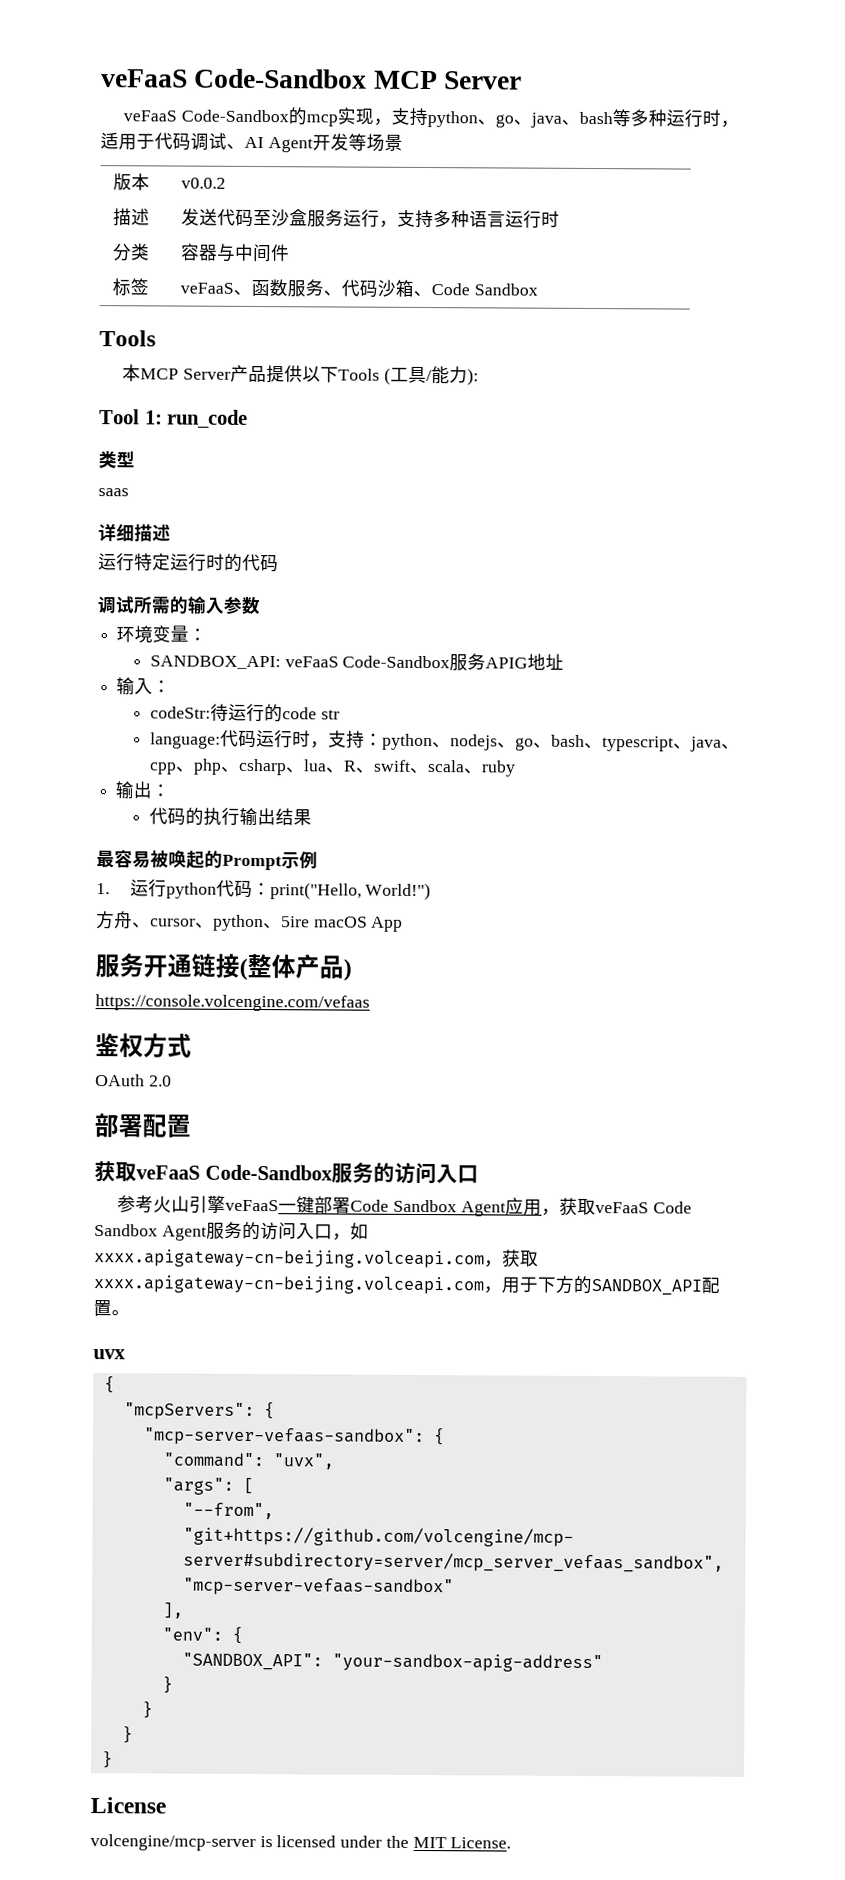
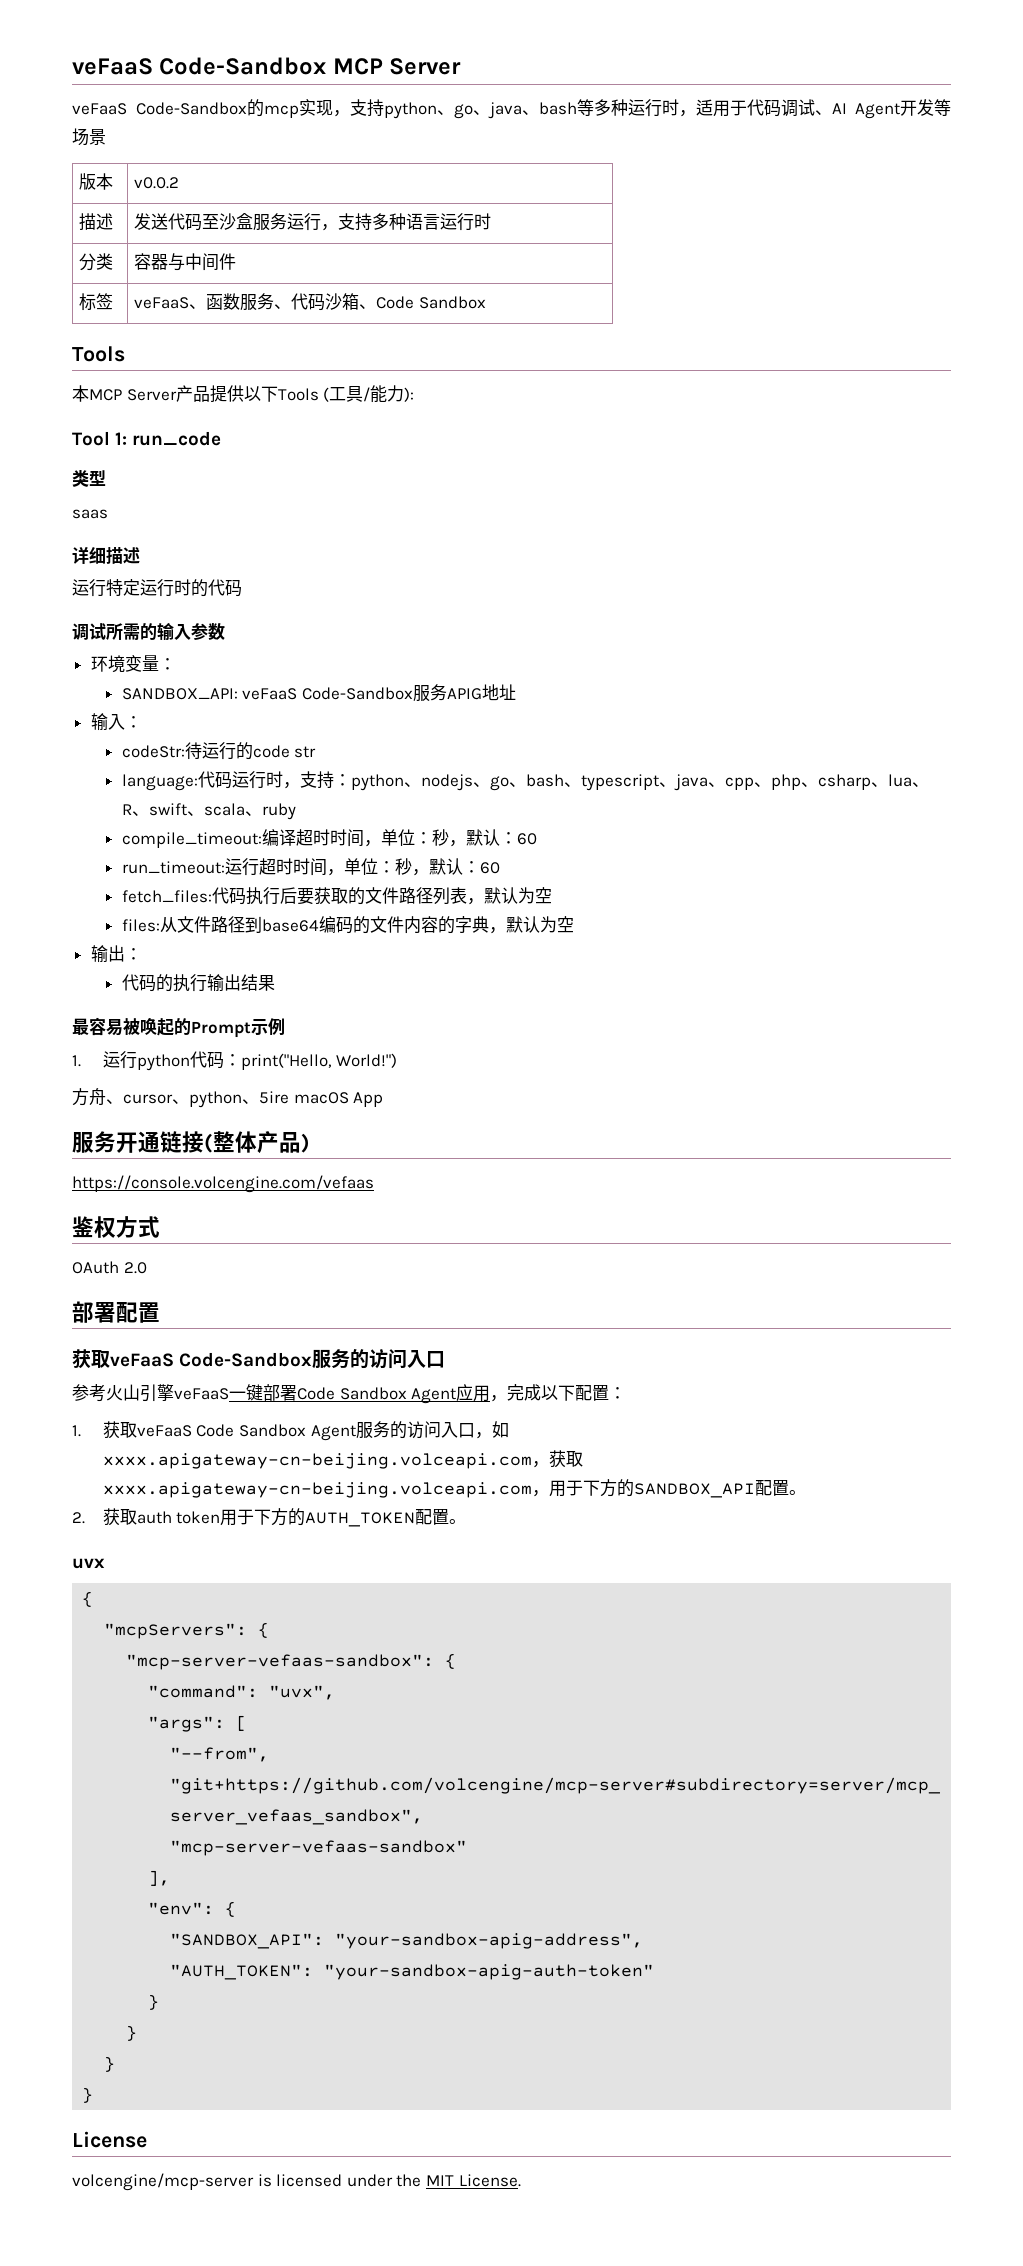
(516, 768) none -> [121,829,537,848] [121,858,500,876] [121,887,552,905] [121,916,574,934] // compile_timeout:编译超时时间，单位：秒，默认：60 // run_timeout:运行超时时间，单位：秒，默认：60 // fetch_files:代码执行后要获取的文件路径列表，默认为空 // files:从文件路径到base64编码的文件内容的字典，默认为空
(560, 1212) none -> [507,1384,627,1401] [72,1425,81,1437] 完成以下配置： // 1.
(130, 1313) none -> [72,1508,467,1527] // 2.获取auth token用于下方的AUTH_TOKEN配置。
[331,1653,603,1673] "your-sandbox-apig-address" -> [335,1933,644,1949] [170,1964,655,1980] "your-sandbox-apig-address", // "AUTH_TOKEN": "your-sandbox-apig-auth-token"

